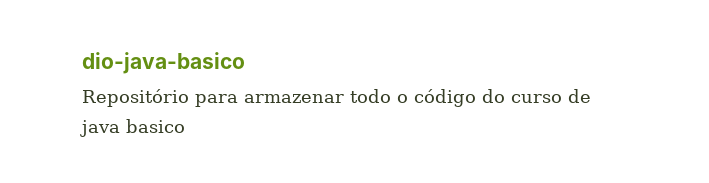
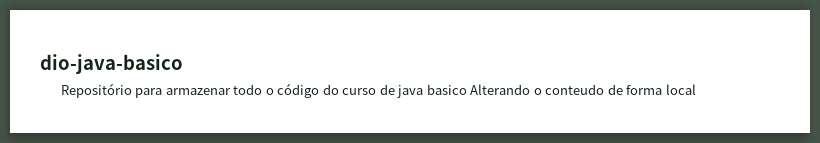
(185, 126) none -> [470,84,696,95] Alterando o conteudo de forma local

